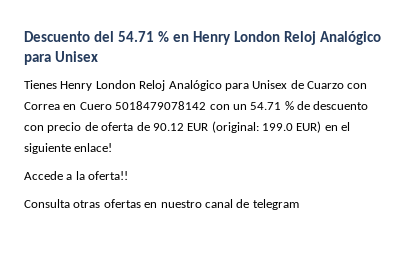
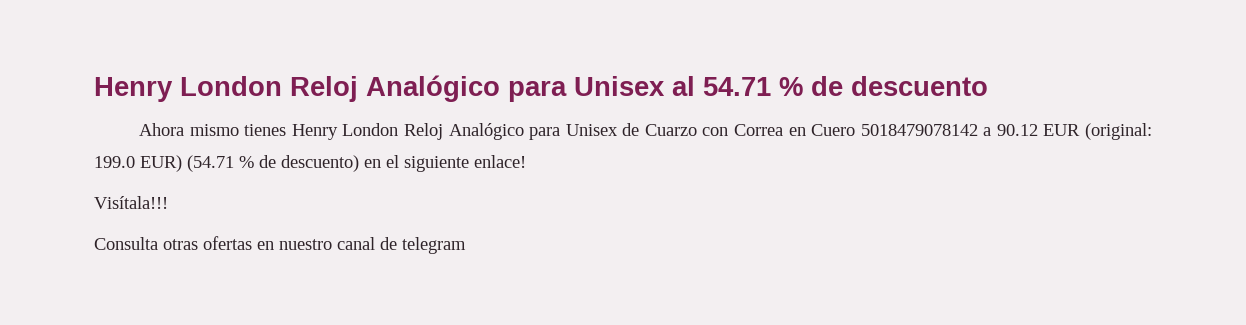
[24,31,382,45] [24,51,99,65] [24,80,57,89] Descuento del 54.71 % en Henry London Reloj Analógico para Unisex // Tienes -> [94,75,988,102] [139,123,287,136] Henry London Reloj Analógico para Unisex al 54.71 % de descuento // Ahora mismo tienes
[209,101,369,110] [24,122,150,133] con un 54.71 % de descuento con precio de oferta de -> [983,127,992,136] a
(322, 127) none -> [187,155,359,172] (54.71 % de descuento)
[24,171,129,180] Accede a la oferta!! -> [94,196,168,209] Visítala!!!

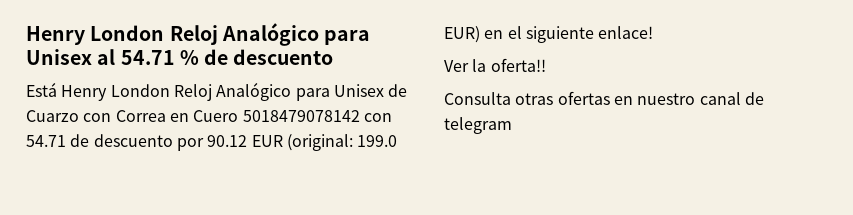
[139,123,287,136] Ahora mismo tienes -> [26,82,57,97] Está
[983,127,992,136] a -> [363,113,392,122] [26,134,204,151] con 54.71 de descuento por
[187,155,359,172] (54.71 % de descuento) -> (480, 34) none
[94,196,168,209] Visítala!!! -> [444,58,546,72] Ver la oferta!!

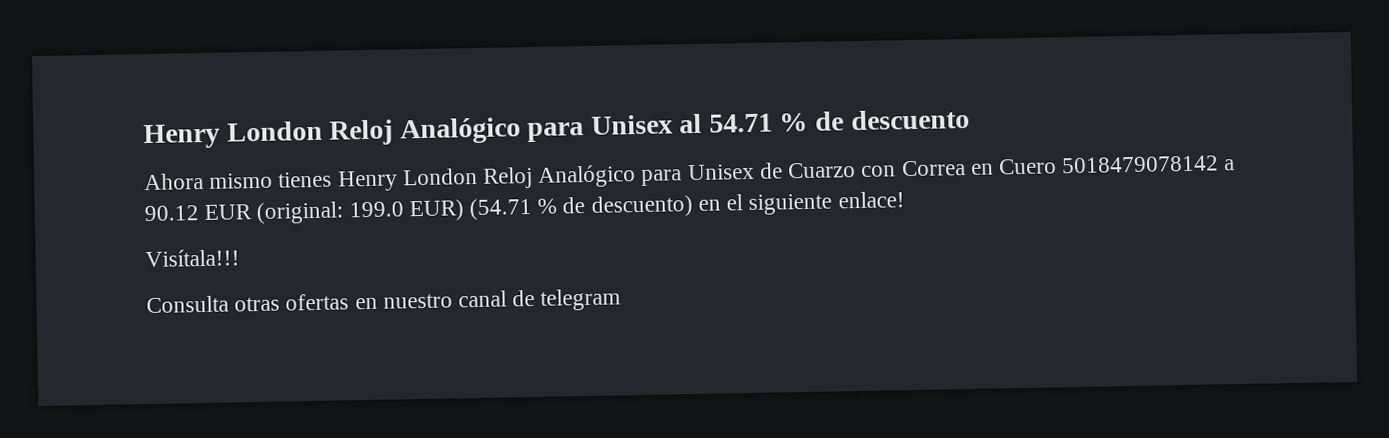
[26,82,57,97] Está -> [144,171,333,191] Ahora mismo tienes
[363,113,392,122] [26,134,204,151] con 54.71 de descuento por -> [1223,159,1236,171] a
(480, 34) none -> [469,195,693,221] (54.71 % de descuento)
[444,58,546,72] Ver la oferta!! -> [145,248,240,268] Visítala!!!

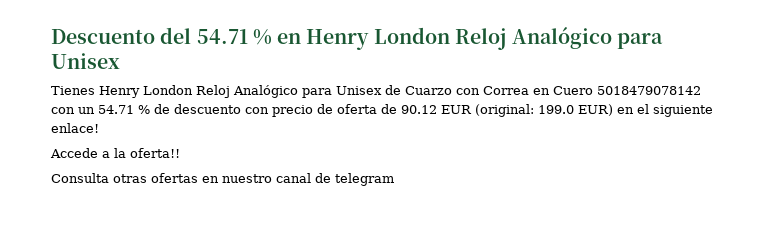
[143,108,970,150] [144,171,333,191] Henry London Reloj Analógico para Unisex al 54.71 % de descuento // Ahora mismo tienes -> [51,27,664,50] [51,53,120,69] [51,86,95,95] Descuento del 54.71 % en Henry London Reloj Analógico para Unisex // Tienes
[1223,159,1236,171] a -> [51,104,397,117] con un 54.71 % de descuento con precio de oferta de
[469,195,693,221] (54.71 % de descuento) -> (613, 110) none
[145,248,240,268] Visítala!!! -> [50,148,180,158] Accede a la oferta!!

